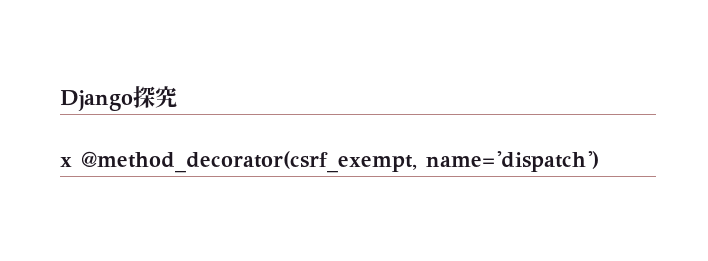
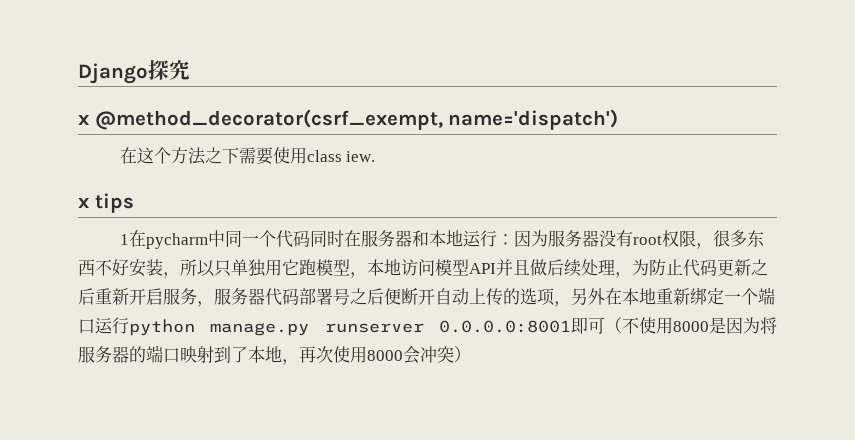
(599, 161) none -> [119,147,376,165] [78,193,134,213] [119,230,764,249] [78,259,768,278] [78,287,775,307] [78,317,777,336] [78,345,471,365] // 在这个方法之下需要使用class iew. // x tips // 1在pycharm中同一个代码同时在服务器和本地运行：因为服务器没有root权限，很多东西不好安装，所以只单独用它跑模型，本地访问模型API并且做后续处理，为防止代码更新之后重新开启服务，服务器代码部署号之后便断开自动上传的选项，另外在本地重新绑定一个端口运行python manage.py runserver 0.0.0.0:8001即可（不使用8000是因为将服务器的端口映射到了本地，再次使用8000会冲突）

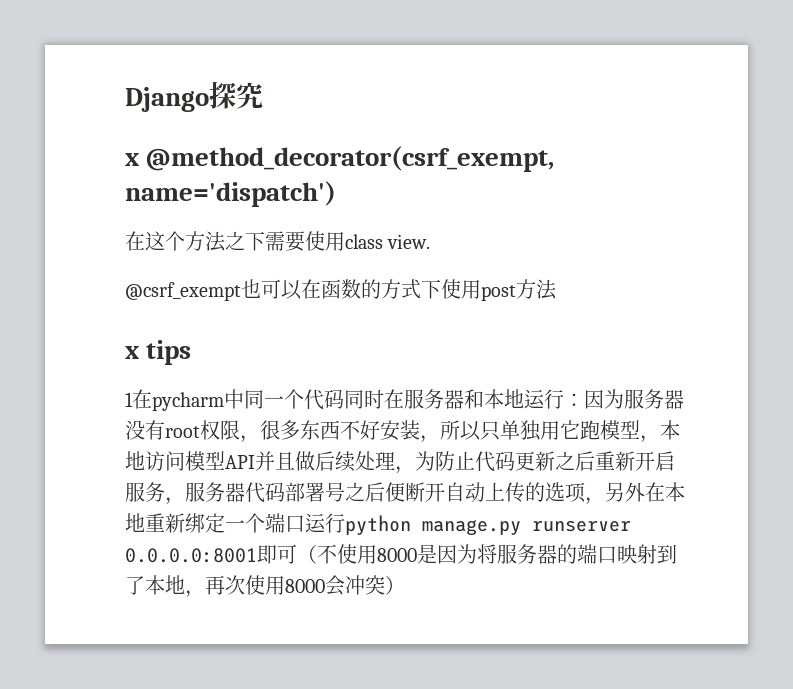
[346,151,376,162] iew. -> [387,234,431,249] [125,279,557,301] view. // @csrf_exempt也可以在函数的方式下使用post方法

